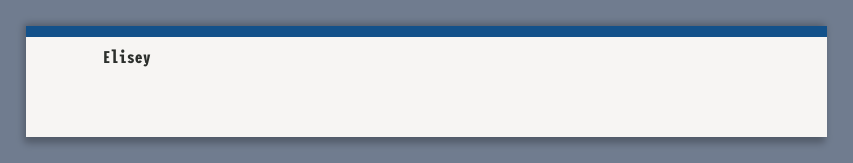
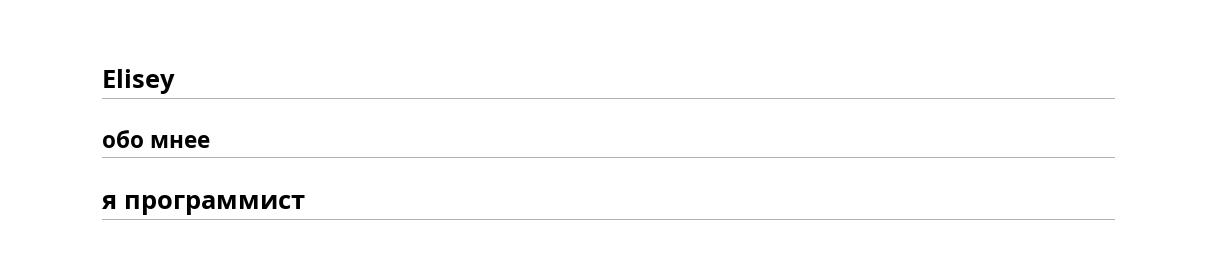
(151, 58) none -> [102,130,211,148] [102,195,305,215] // обо мнее // я программист

